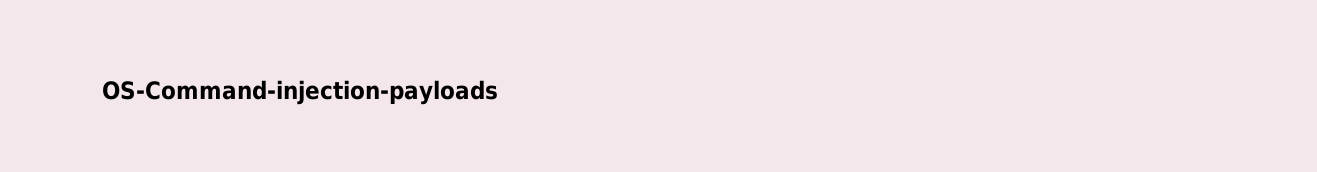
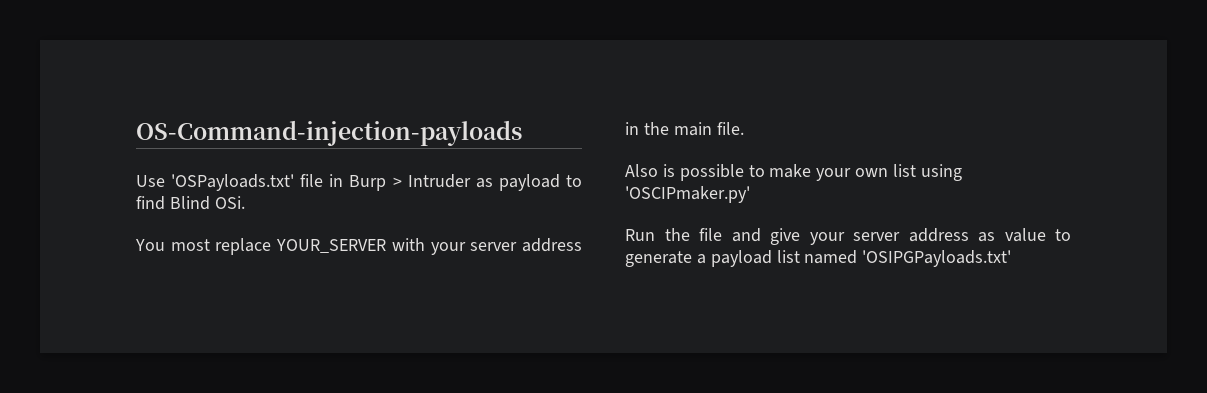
(498, 92) none -> [136,174,582,191] [136,196,245,210] [135,238,582,255] [625,122,744,136] [625,164,962,181] [625,186,750,203] [625,228,1071,245] [625,250,1012,267] // Use 'OSPayloads.txt' file in Burp > Intruder as payload to find Blind OSi. // You most replace YOUR_SERVER with your server address in the main file. // Also is possible to make your own list using 'OSCIPmaker.py' // Run the file and give your server address as value to generate a payload list named 'OSIPGPayloads.txt'

